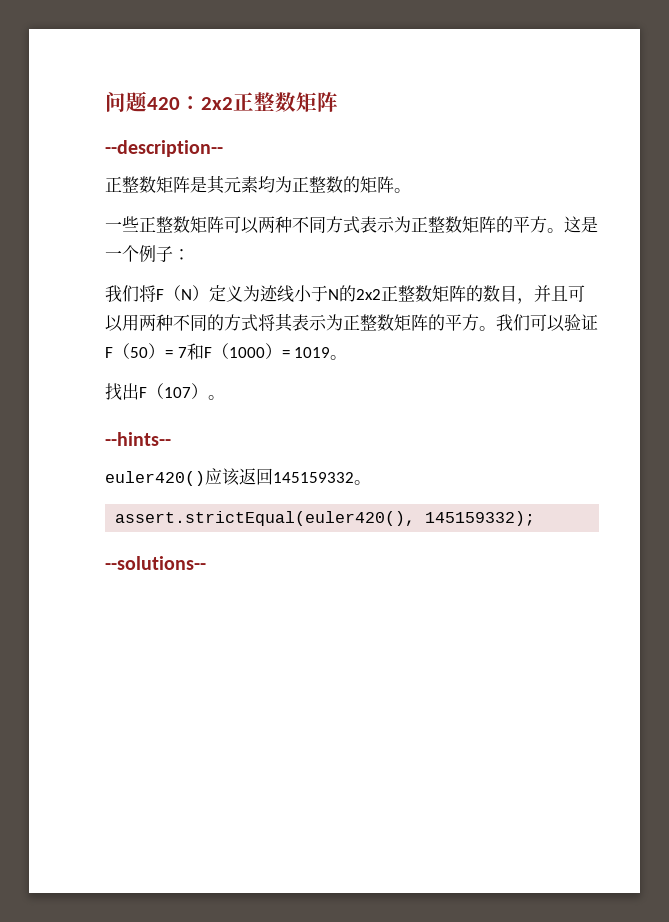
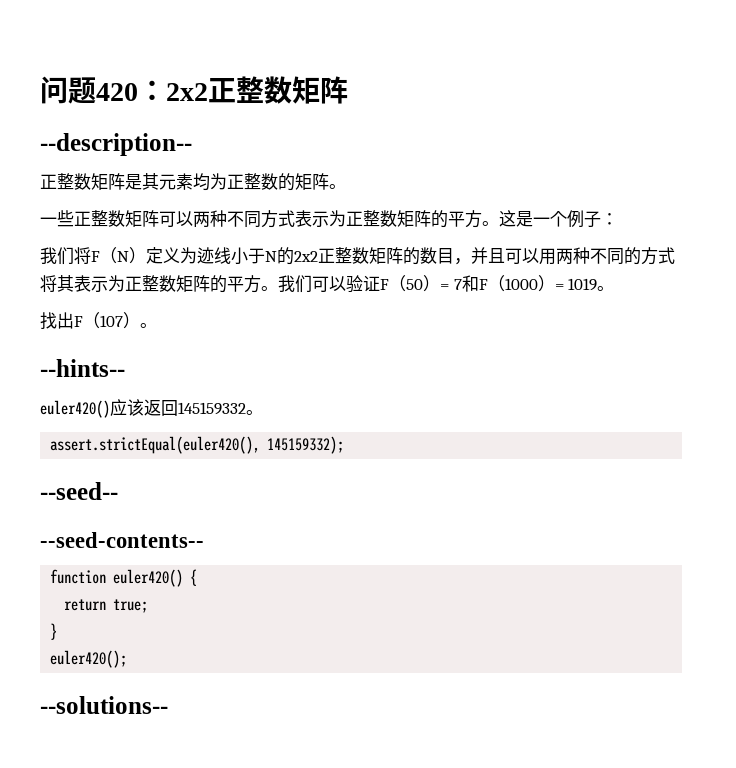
(536, 518) none -> [40,482,118,500] [40,532,204,548] [50,569,198,587] [64,599,149,613] [50,623,58,640] [50,650,128,668] // --seed-- // --seed-contents-- // function euler420() { // return true; // } // euler420();

